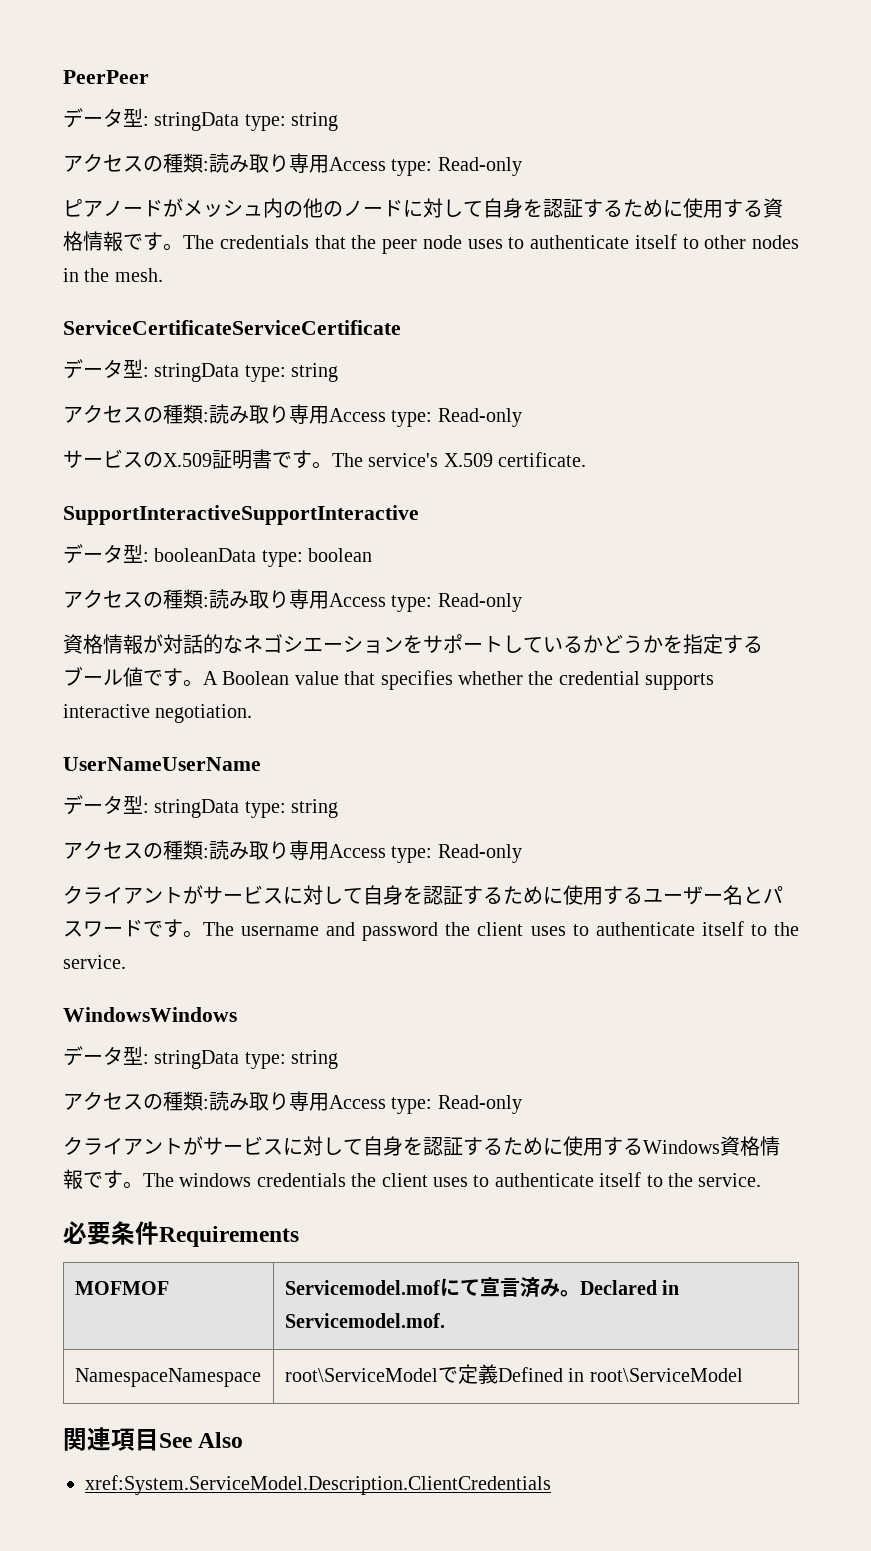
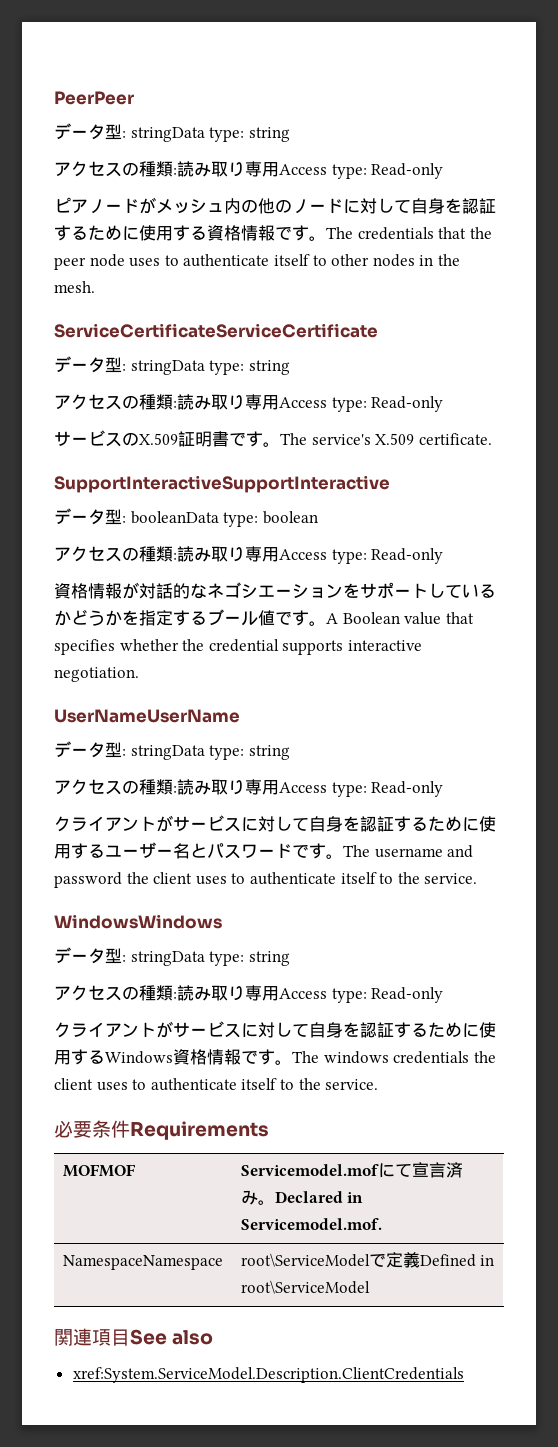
[198,1432,244,1448] Also -> [172,1330,214,1345] also

